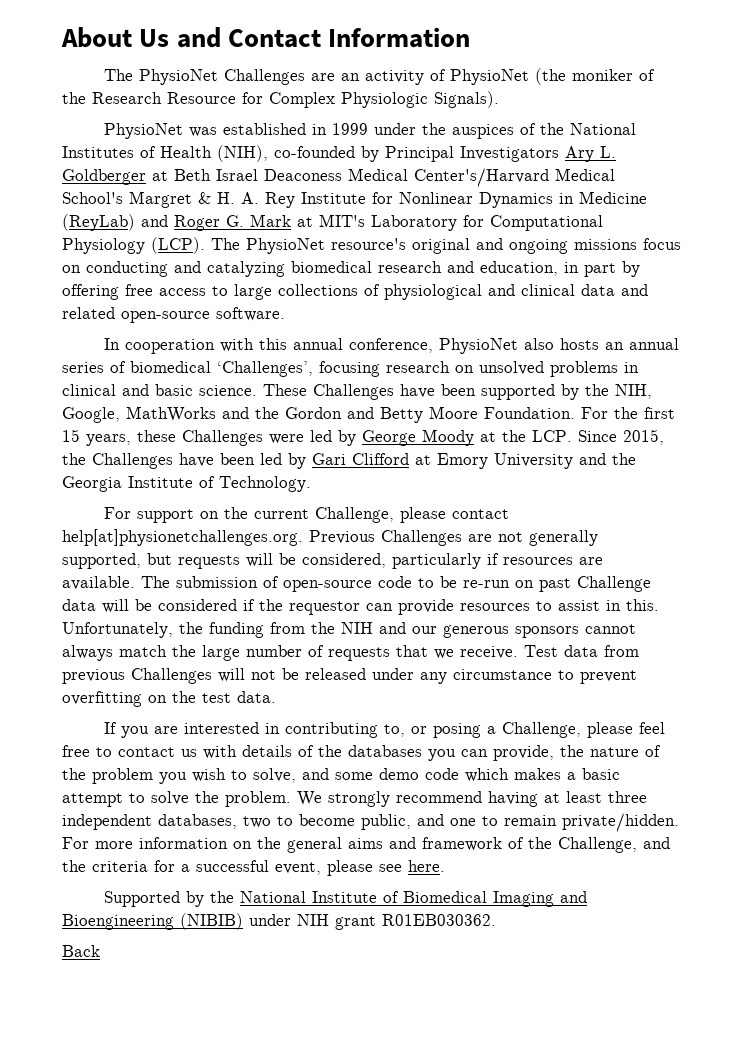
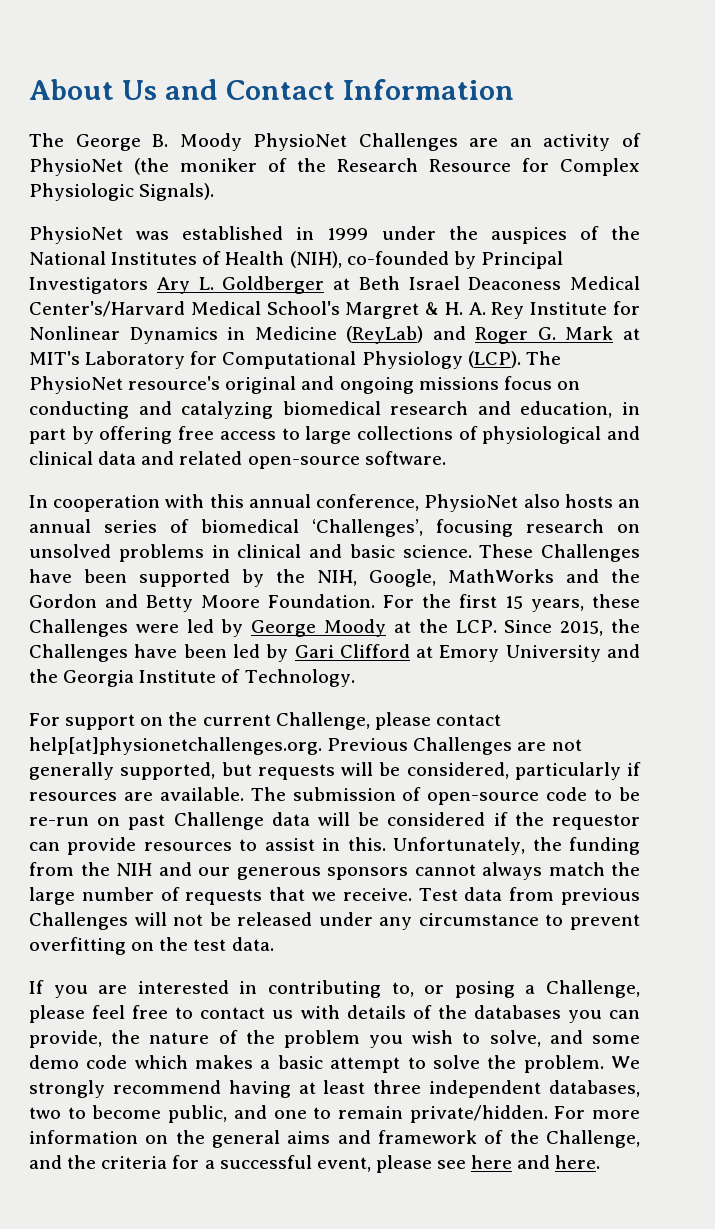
(134, 75) none -> [75,133,242,151] George B. Moody
(402, 868) none -> [471,1155,551,1169] here and
[104,891,588,907] [62,913,496,930] [62,945,100,957] // Supported by the National Institute of Biomedical Imaging and Bioengineering (NIBIB) under NIH grant R01EB030362. // Back -> (601, 1162) none

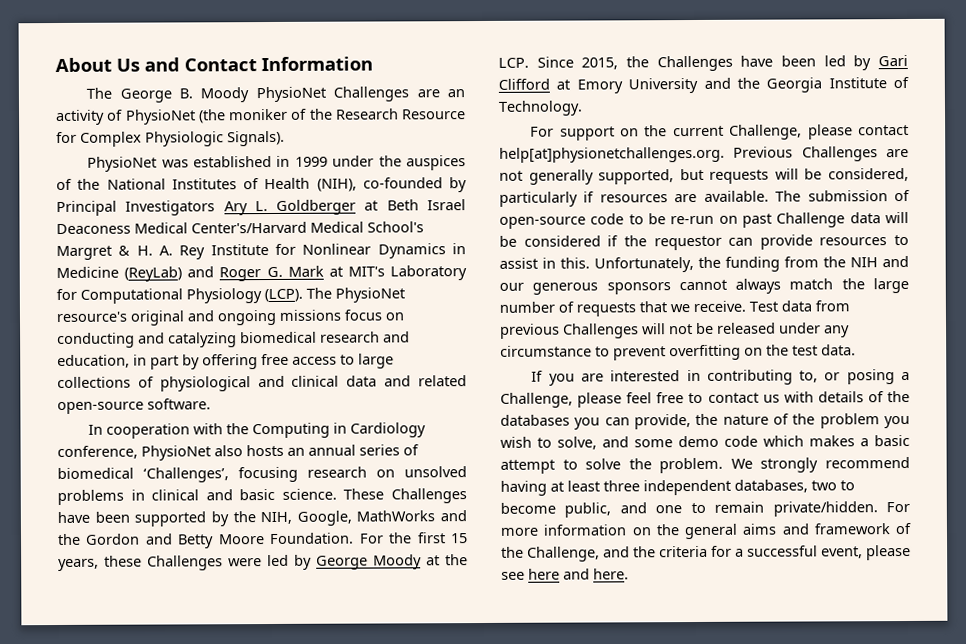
[209,494,311,508] this annual -> [226,422,427,439] the Computing in Cardiology

